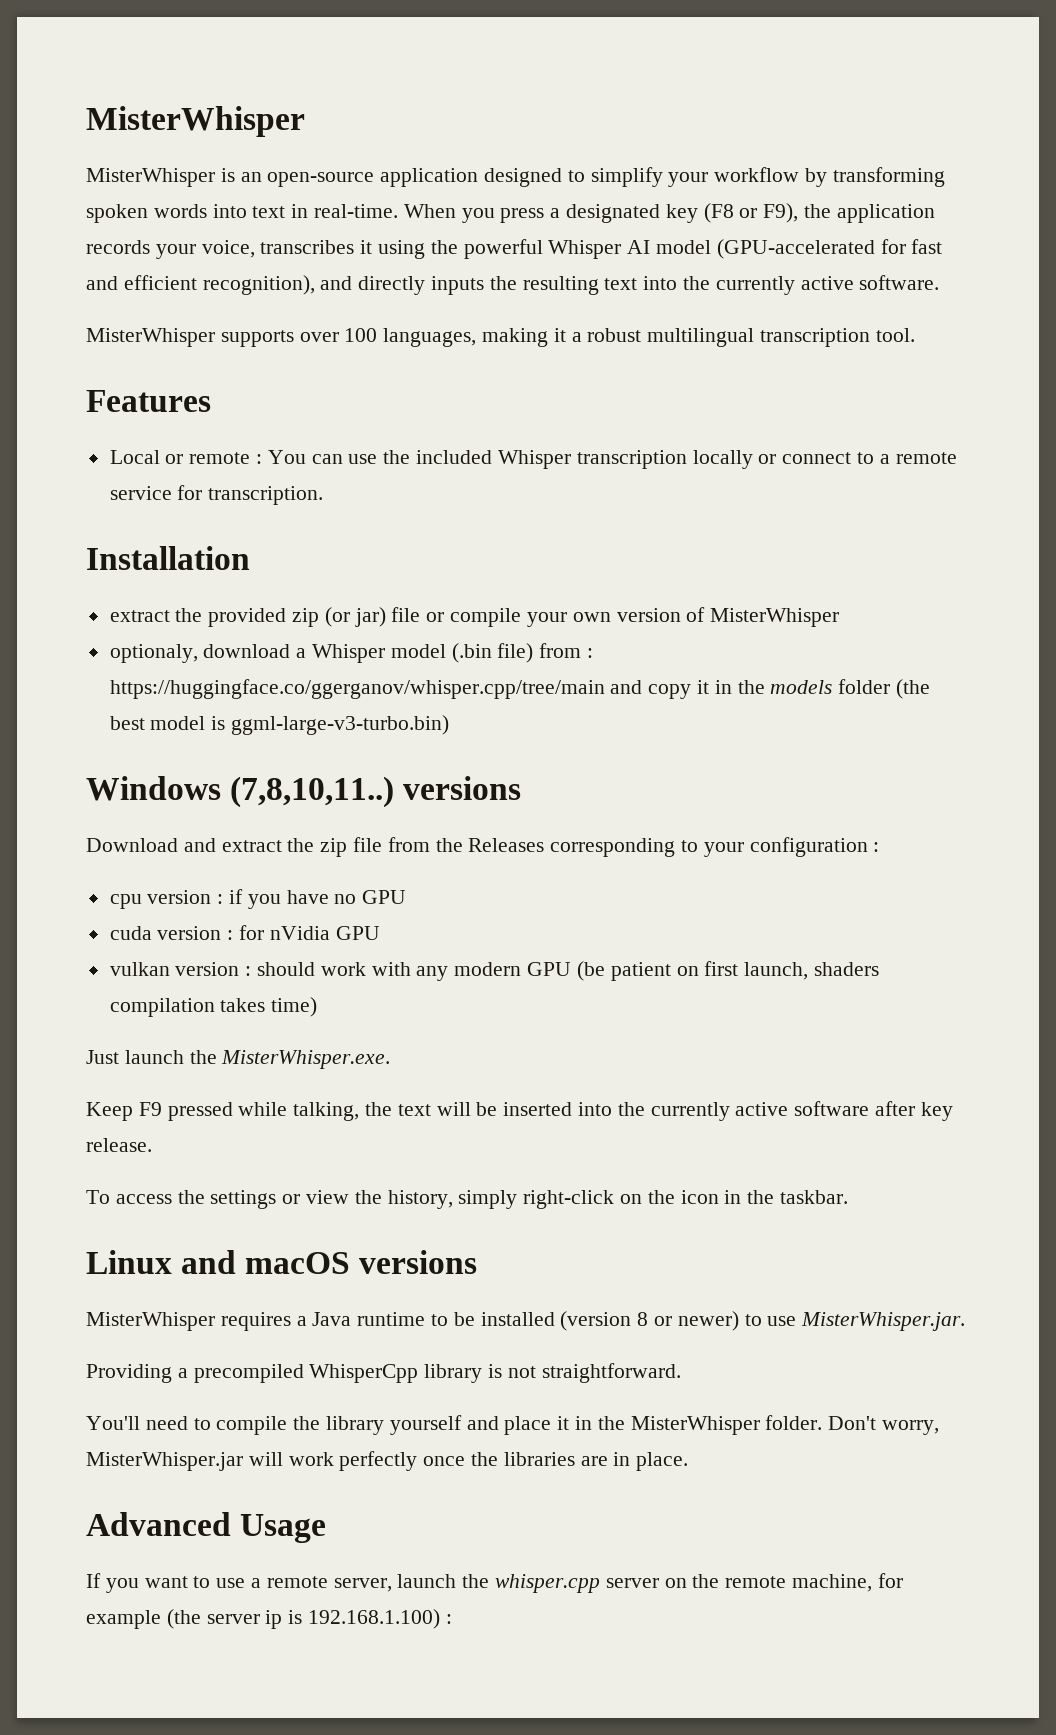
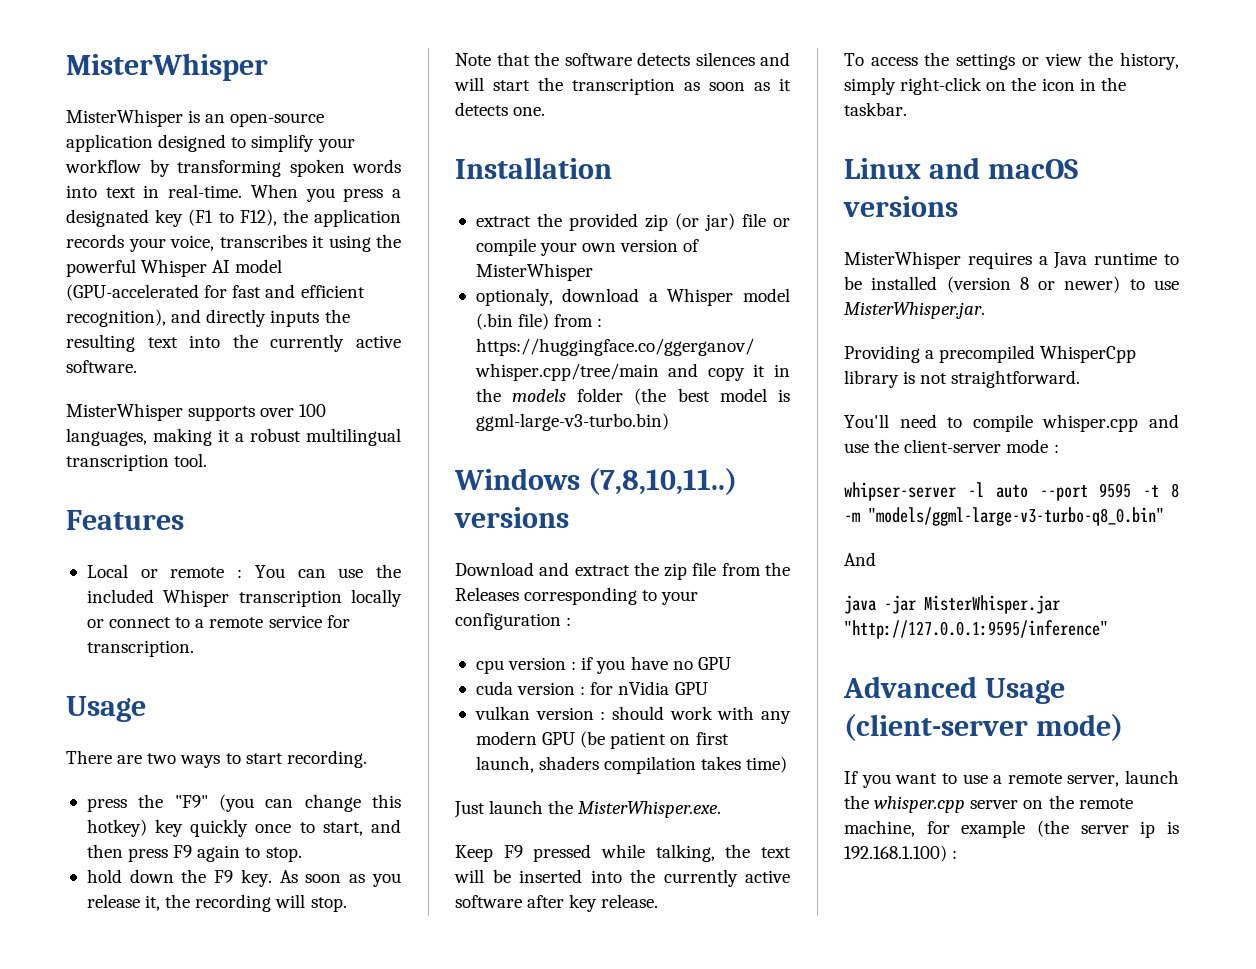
[703,203,799,223] (F8 or F9), -> [188,209,277,226] (F1 to F12),
(324, 495) none -> [66,696,146,722] [66,750,367,768] [86,794,401,812] [86,819,401,837] [86,844,302,862] [86,869,401,887] [86,894,347,912] [455,52,790,66] [454,77,791,95] [455,102,546,116] // Usage // There are two ways to start recording. // press the "F9" (you can change this hotkey) key quickly once to start, and then press F9 again to stop. // hold down the F9 key. As soon as you release it, the recording will stop. // Note that the software detects silences and will start the transcription as soon as it detects one.
[293,1415,940,1435] [86,1451,689,1471] the library yourself and place it in the MisterWhisper folder. Don't worry, MisterWhisper.jar will work perfectly once the libraries are in place. -> [1042,414,1179,432] [844,439,1059,453] [844,482,1179,501] [844,507,1164,526] [844,552,876,566] [844,595,1060,614] [844,620,1108,639] whisper.cpp and use the client-server mode : // whipser-server -l auto --port 9595 -t 8 -m "models/ggml-large-v3-turbo-q8_0.bin" // And // java -jar MisterWhisper.jar "http://127.0.0.1:9595/inference"
(327, 1528) none -> [844,714,1123,741] (client-server mode)

